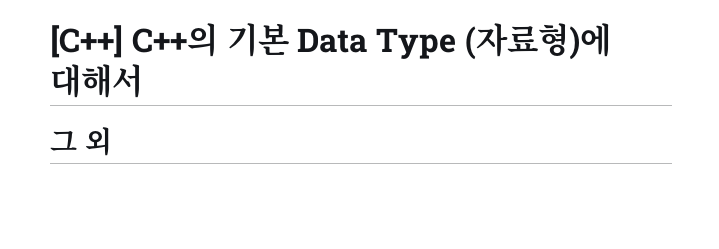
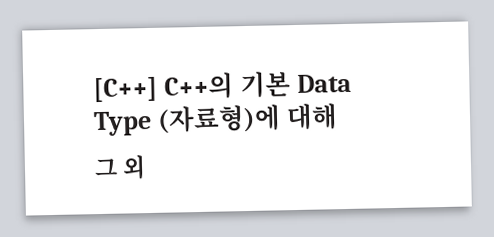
[50,64,143,98] 대해서 -> [285,103,338,131] 대해

